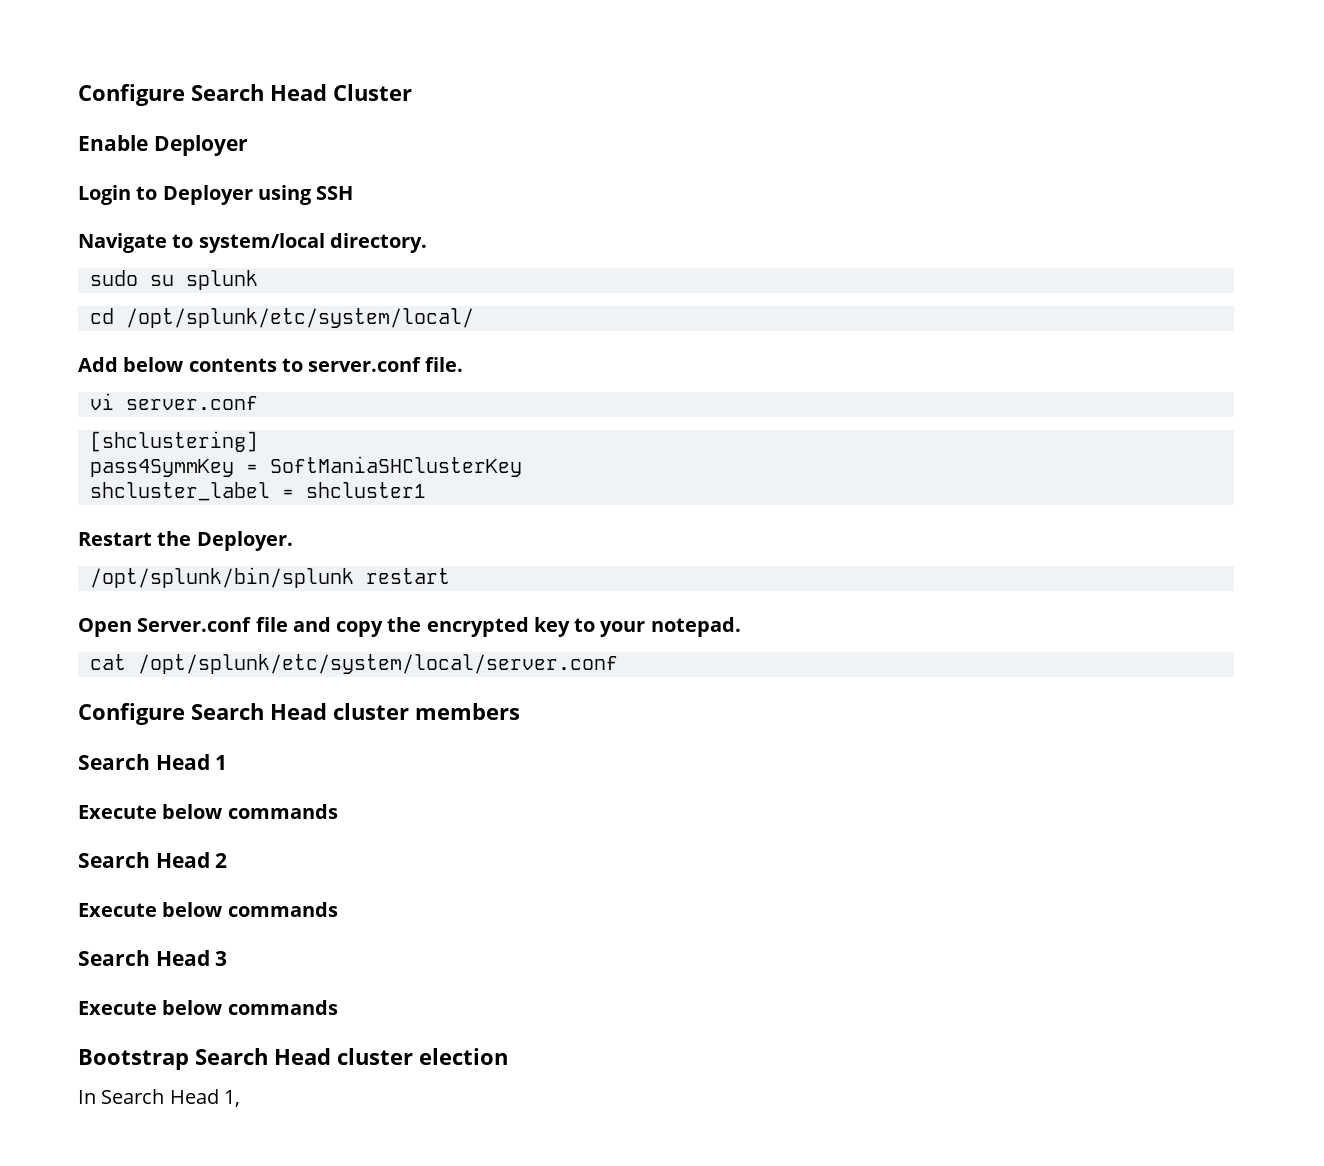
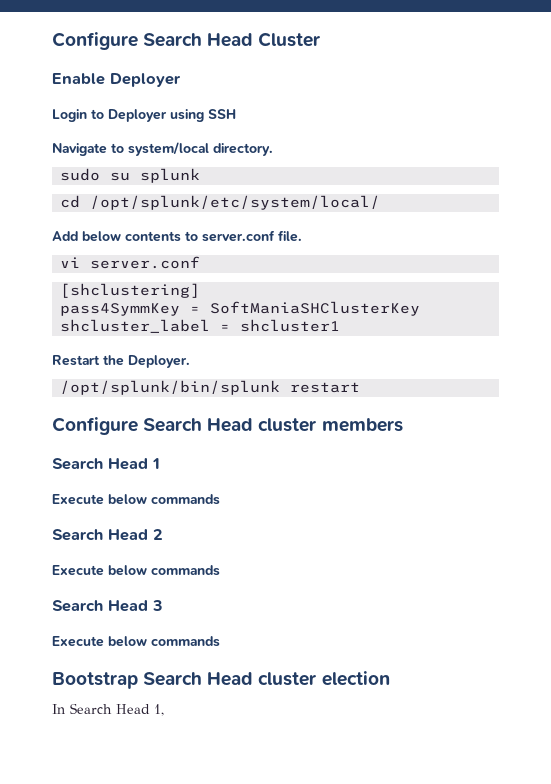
[78,617,741,637] [89,654,618,674] // Open Server.conf file and copy the encrypted key to your notepad. // cat /opt/splunk/etc/system/local/server.conf -> (361, 387) none

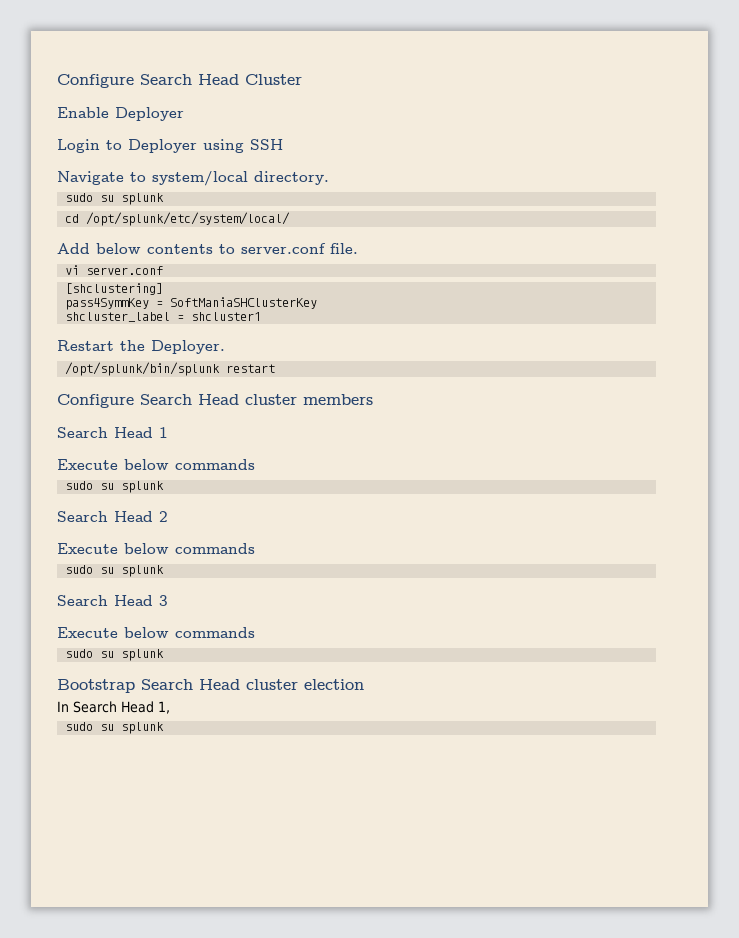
(220, 499) none -> [65,481,165,493] // sudo su splunk
(220, 570) none -> [65,565,165,577] // sudo su splunk
(220, 641) none -> [65,649,165,661] // sudo su splunk
(164, 710) none -> [65,722,165,734] // sudo su splunk

